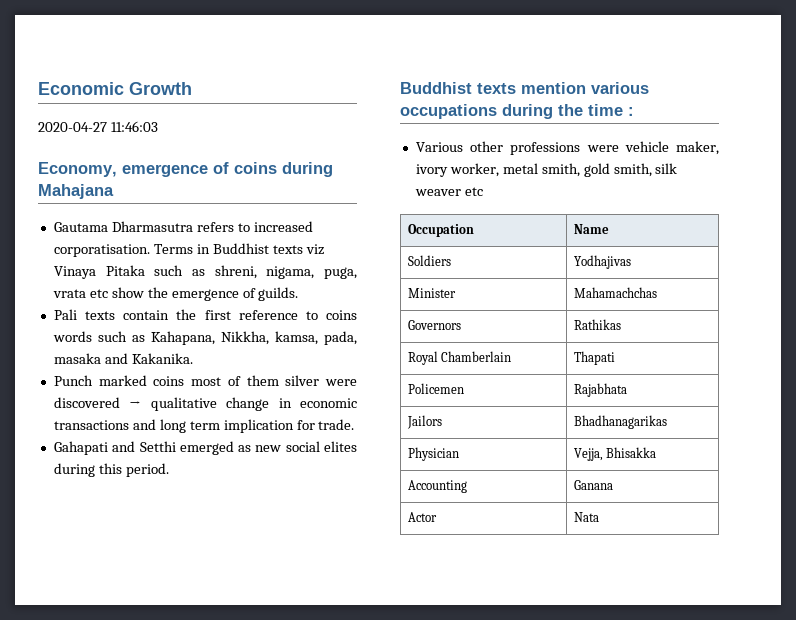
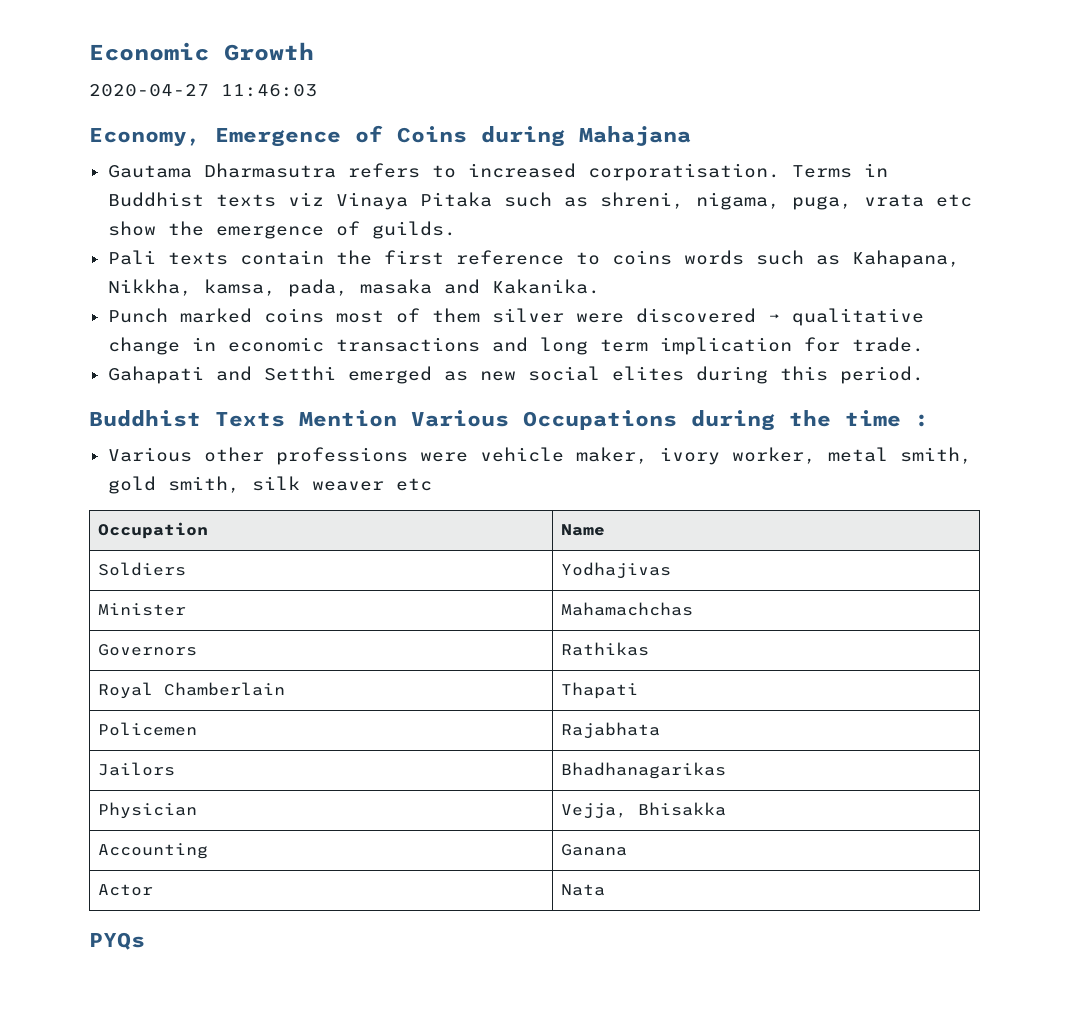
[122,162,277,177] emergence of coins -> [215,125,467,147] Emergence of Coins
[477,82,649,94] [400,104,497,119] texts mention various occupations -> [215,410,677,430] Texts Mention Various Occupations
(599, 517) none -> [89,932,145,950] // PYQs

